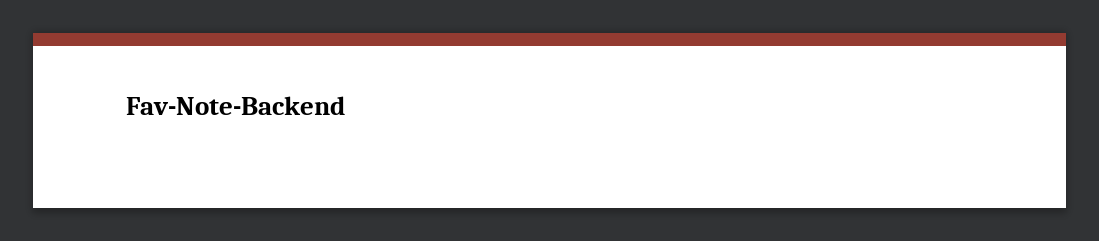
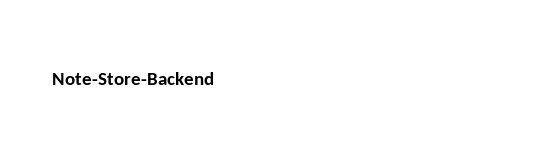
[126,96,345,115] Fav-Note-Backend -> [52,72,214,85] Note-Store-Backend

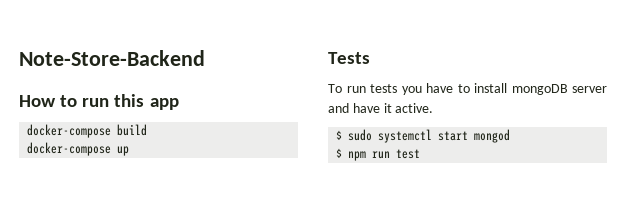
(214, 78) none -> [19,94,179,110] [27,124,148,138] [27,142,130,156] [328,52,370,64] [328,83,607,95] [328,103,434,113] [336,129,511,143] [336,148,421,161] // How to run this app // docker-compose build // docker-compose up // Tests // To run tests you have to install mongoDB server and have it active. // $ sudo systemctl start mongod // $ npm run test

